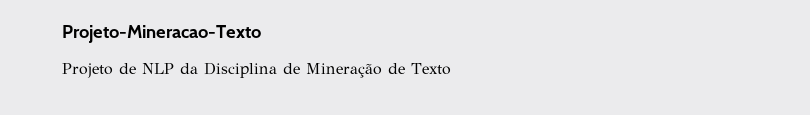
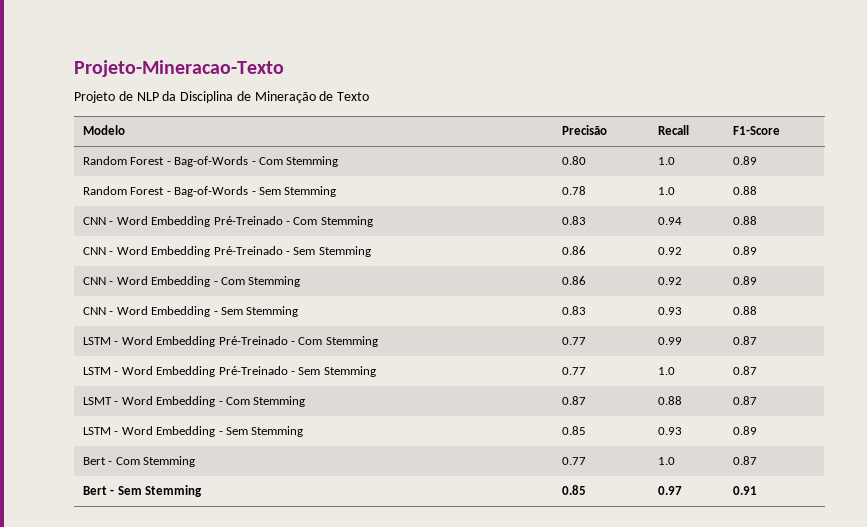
(451, 69) none -> [83,125,126,135] [562,125,608,135] [658,125,690,135] [733,126,781,135] [83,156,339,167] [562,156,587,165] [658,157,676,165] [733,156,758,165] [83,186,337,197] [562,186,587,195] [658,187,676,195] [733,186,758,195] [83,216,373,227] [562,216,587,225] [658,217,683,225] [733,216,758,225] [83,246,371,257] [562,246,587,255] [658,247,683,255] [733,246,758,255] [83,276,301,287] [562,276,587,285] [658,277,683,285] [733,276,758,285] [83,306,299,317] [562,306,587,315] [658,307,683,315] [733,306,758,315] [83,336,378,347] [562,337,587,345] [658,337,683,345] [733,336,758,345] [83,366,376,377] [562,367,587,375] [658,367,676,375] [733,366,758,375] [83,396,306,407] [562,396,587,405] [658,396,683,405] [733,396,758,405] [83,426,304,437] [562,426,587,435] [658,427,683,435] [733,426,758,435] [83,456,196,467] [562,457,587,465] [658,457,676,465] [733,456,758,465] [83,485,203,497] [562,485,587,495] [658,486,683,495] [733,486,758,495] // Modelo | Precisão | Recall | F1-Score // Random Forest - Bag-of-Words - Com Stemming | 0.80 | 1.0 | 0.89 // Random Forest - Bag-of-Words - Sem Stemming | 0.78 | 1.0 | 0.88 // CNN - Word Embedding Pré-Treinado - Com Stemming | 0.83 | 0.94 | 0.88 // CNN - Word Embedding Pré-Treinado - Sem Stemming | 0.86 | 0.92 | 0.89 // CNN - Word Embedding - Com Stemming | 0.86 | 0.92 | 0.89 // CNN - Word Embedding - Sem Stemming | 0.83 | 0.93 | 0.88 // LSTM - Word Embedding Pré-Treinado - Com Stemming | 0.77 | 0.99 | 0.87 // LSTM - Word Embedding Pré-Treinado - Sem Stemming | 0.77 | 1.0 | 0.87 // LSMT - Word Embedding - Com Stemming | 0.87 | 0.88 | 0.87 // LSTM - Word Embedding - Sem Stemming | 0.85 | 0.93 | 0.89 // Bert - Com Stemming | 0.77 | 1.0 | 0.87 // Bert - Sem Stemming | 0.85 | 0.97 | 0.91

